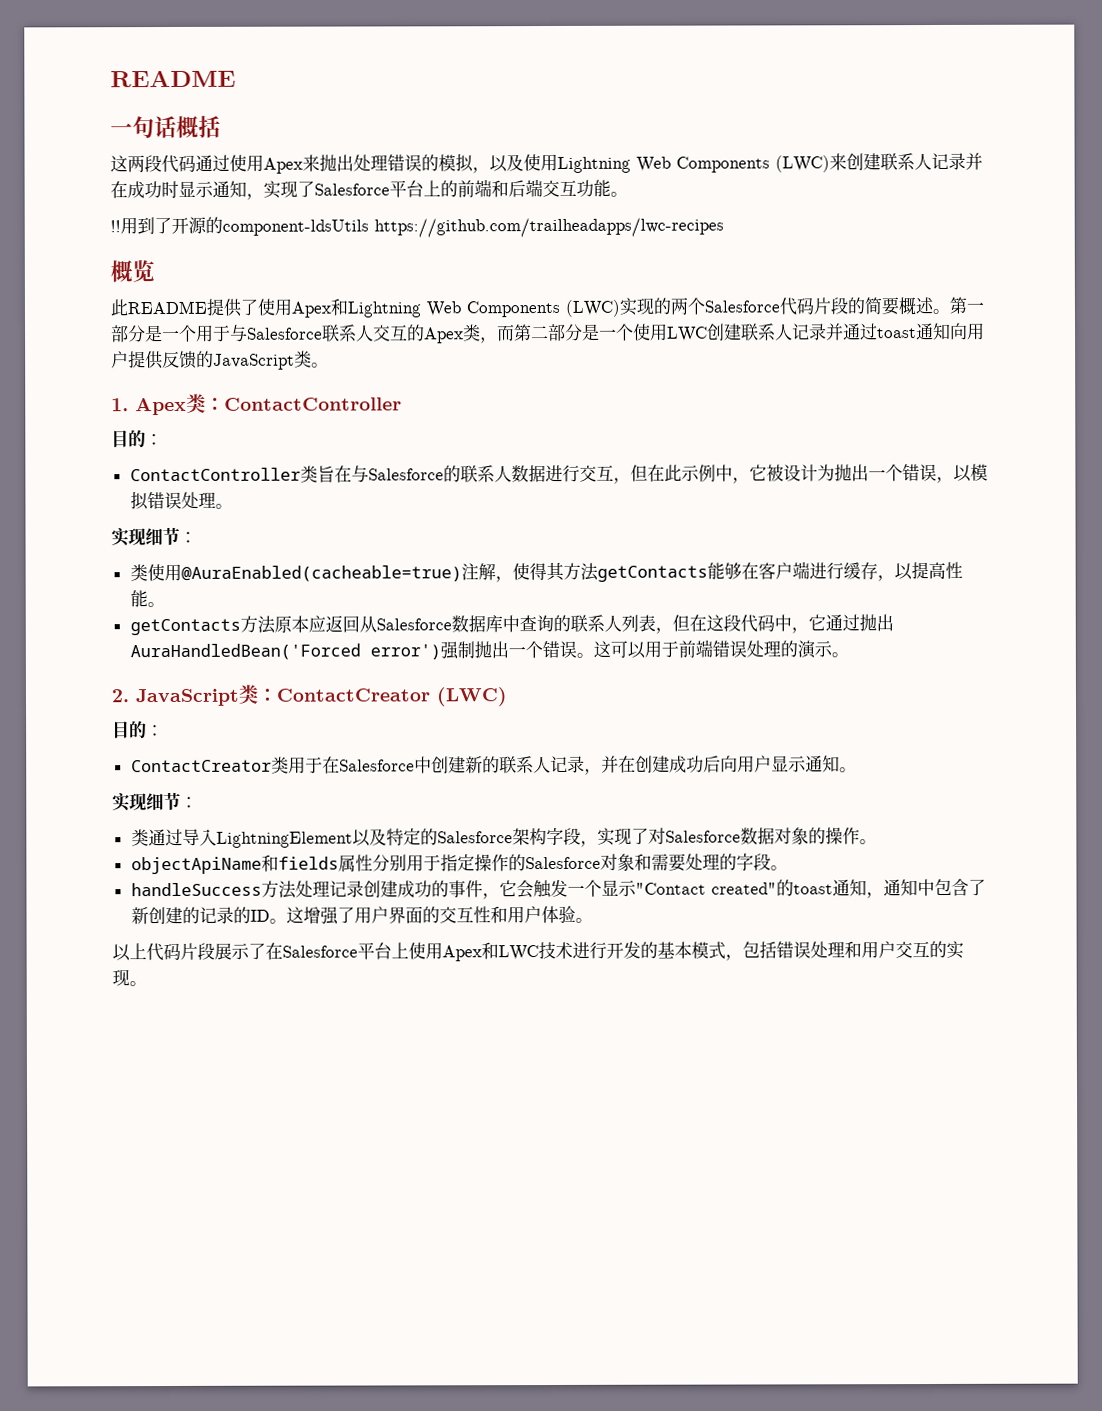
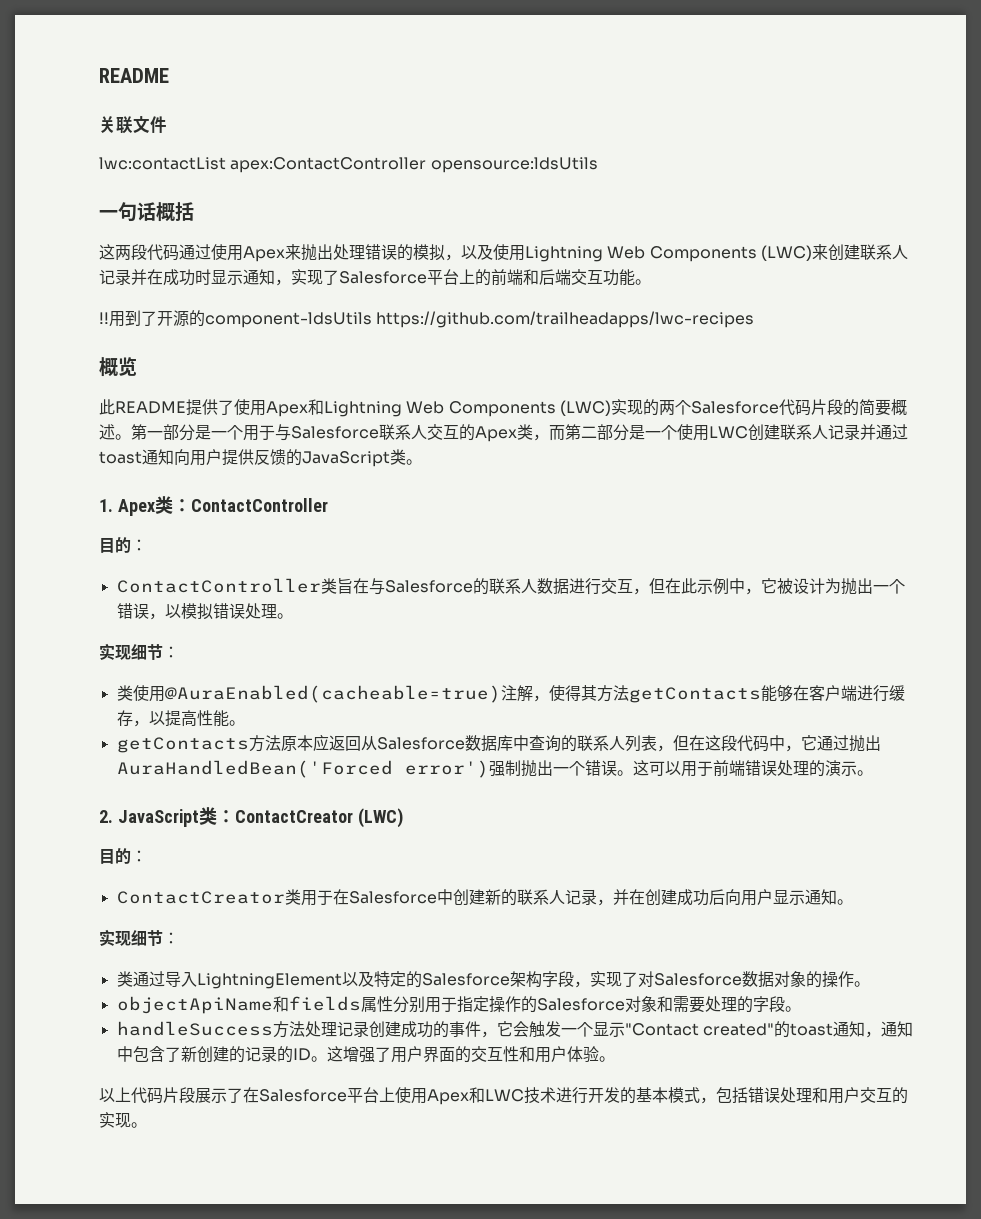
[110,69,236,88] README -> [99,68,169,83] [99,116,167,134] [99,157,598,173] README // 关联文件 // lwc:contactList apex:ContactController opensource:ldsUtils

